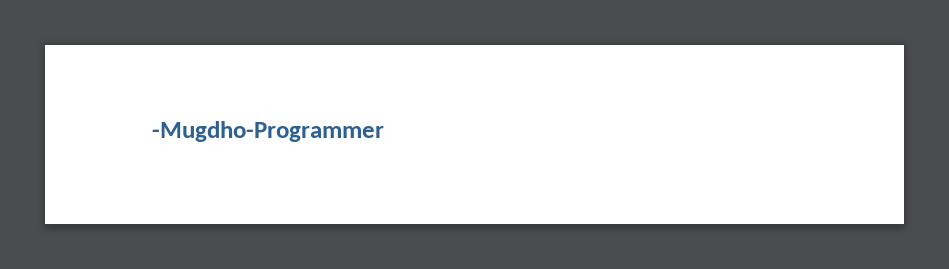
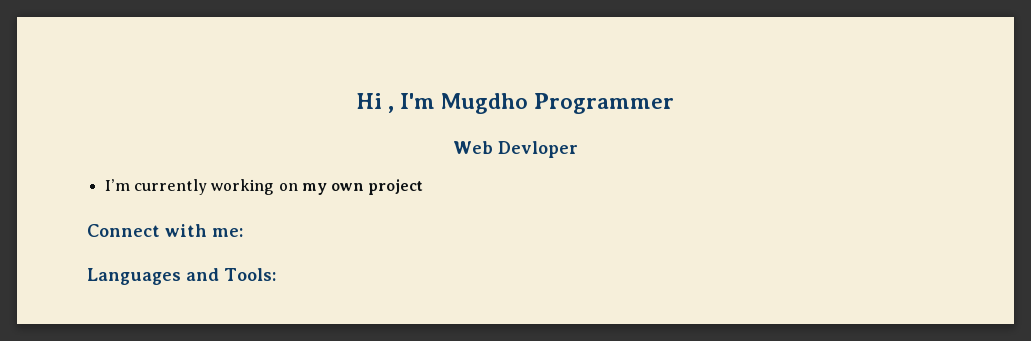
[152,121,384,142] -Mugdho-Programmer -> [356,93,675,114] [453,141,578,158] [104,179,423,195] [87,224,243,237] [87,268,276,285] Hi , I'm Mugdho Programmer // Web Devloper // I’m currently working on my own project // Connect with me: // Languages and Tools:

